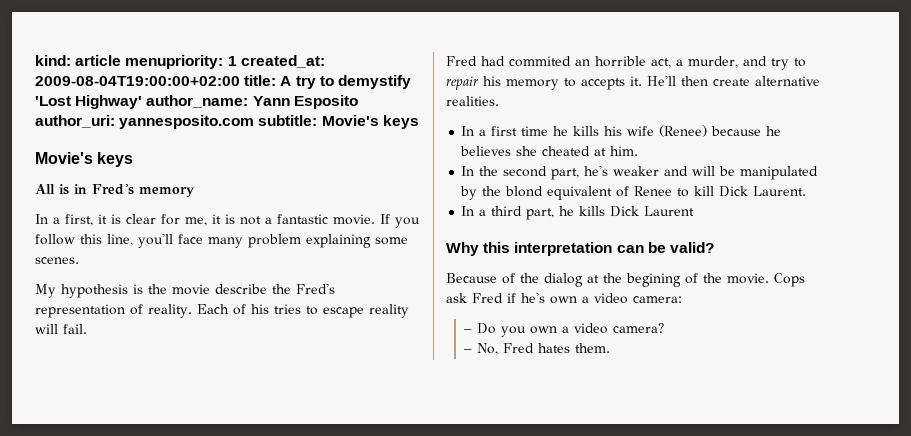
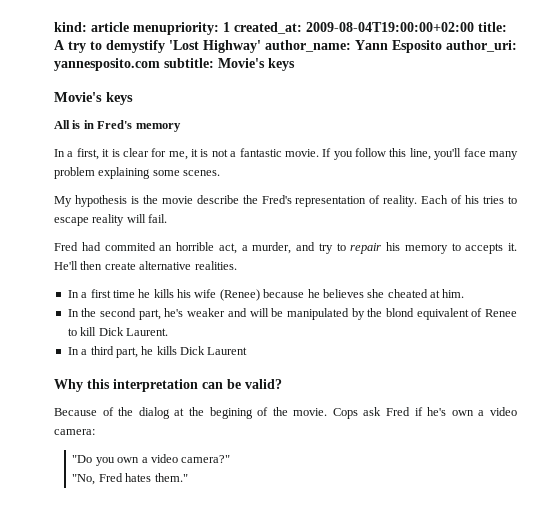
[463,323,496,334] – Do -> [72,455,93,463] "Do
[612,323,664,333] [463,343,498,355] camera? // – No, -> [181,455,231,463] [72,474,96,485] camera?" // "No,
[574,343,610,353] them. -> [154,473,188,482] them."

